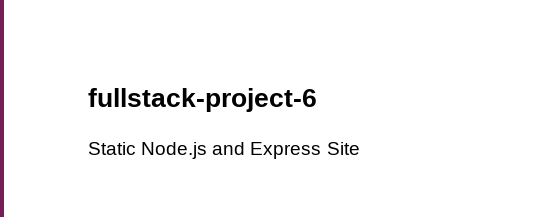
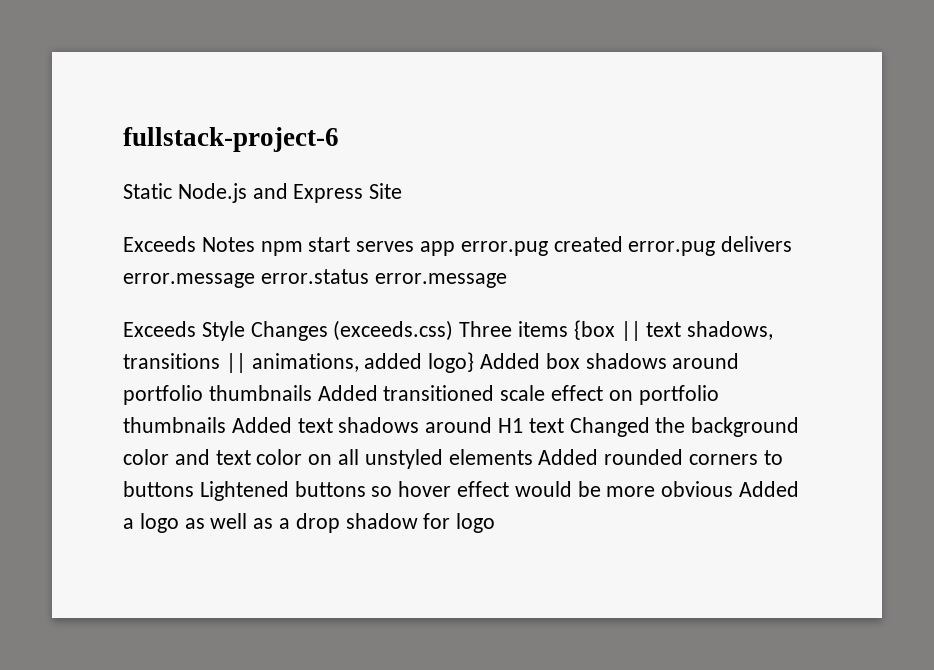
(360, 148) none -> [123,236,793,256] [123,269,507,288] [123,320,774,341] [123,352,740,373] [123,385,719,405] [123,417,800,437] [123,449,783,469] [123,481,800,501] [123,513,496,533] // Exceeds Notes npm start serves app error.pug created error.pug delivers error.message error.status error.message // Exceeds Style Changes (exceeds.css) Three items {box || text shadows, transitions || animations, added logo} Added box shadows around portfolio thumbnails Added transitioned scale effect on portfolio thumbnails Added text shadows around H1 text Changed the background color and text color on all unstyled elements Added rounded corners to buttons Lightened buttons so hover effect would be more obvious Added a logo as well as a drop shadow for logo

